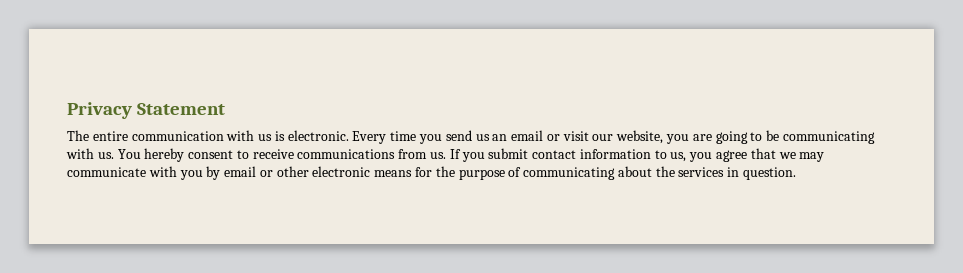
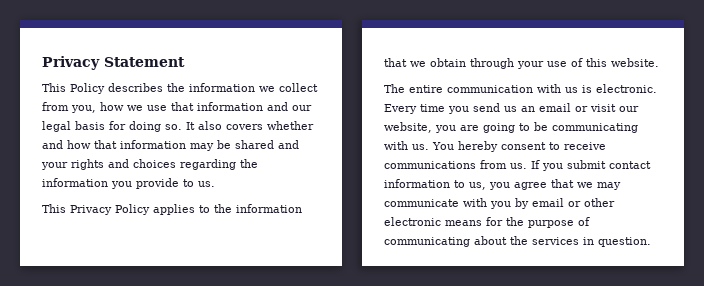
(226, 109) none -> [42,83,318,94] [42,102,312,113] [42,121,314,132] [42,140,299,151] [41,159,258,170] [42,178,215,189] [42,204,302,215] [384,58,659,69] // This Policy describes the information we collect from you, how we use that information and our legal basis for doing so. It also covers whether and how that information may be shared and your rights and choices regarding the information you provide to us. // This Privacy Policy applies to the information that we obtain through your use of this website.

